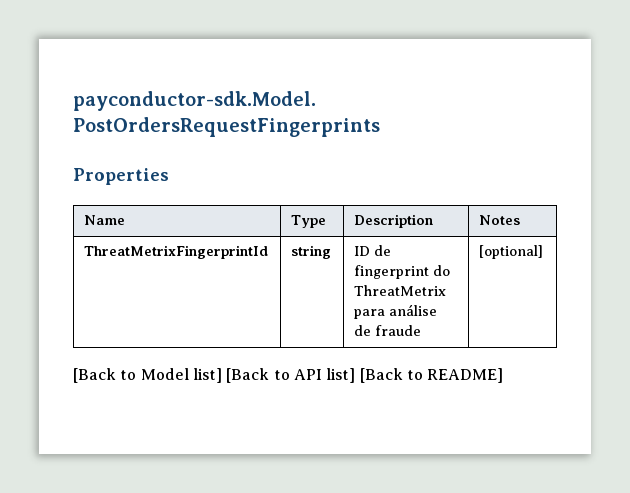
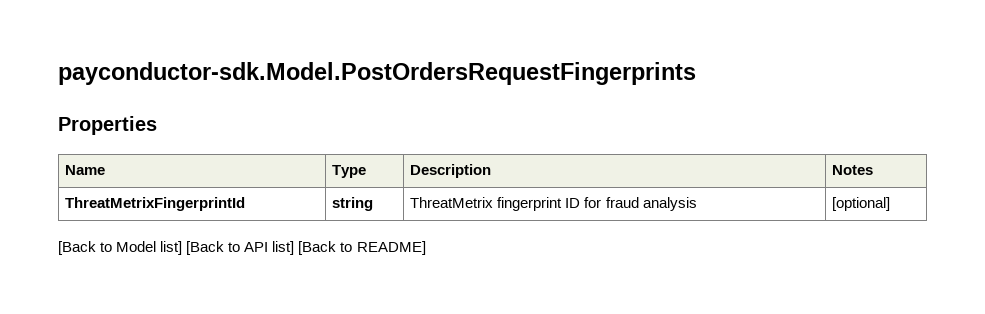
[354,245,392,256] [354,265,451,279] [354,285,447,296] [354,304,438,319] [354,325,422,336] ID de fingerprint do ThreatMetrix para análise de fraude -> [410,197,697,211] ThreatMetrix fingerprint ID for fraud analysis

